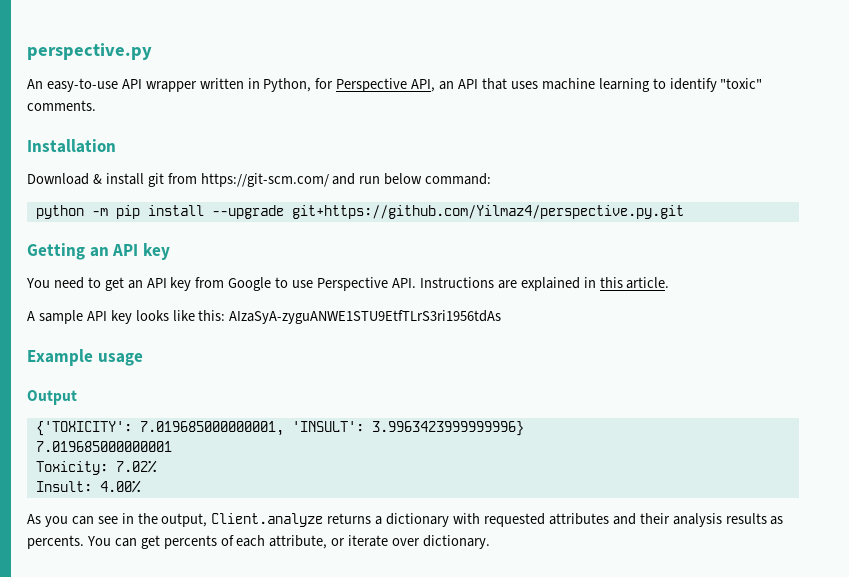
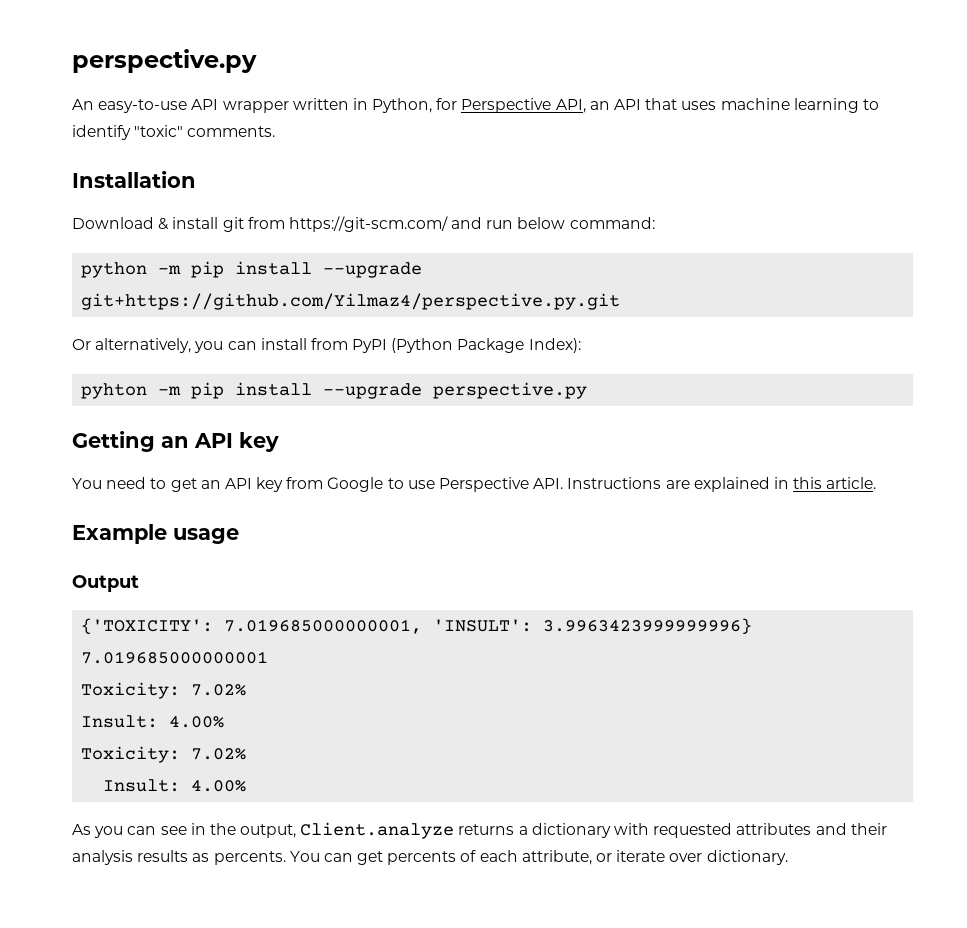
(684, 212) none -> [72,338,581,353] [81,382,588,399] // Or alternatively, you can install from PyPI (Python Package Index): // pyhton -m pip install --upgrade perspective.py
[27,310,502,324] // A sample API key looks like this: AIzaSyA-zyguANWE1STU9EtfTLrS3ri1956tdAs -> (877, 483) none
(141, 486) none -> [81,746,247,763] [103,779,247,792] // Toxicity: 7.02% // Insult: 4.00%

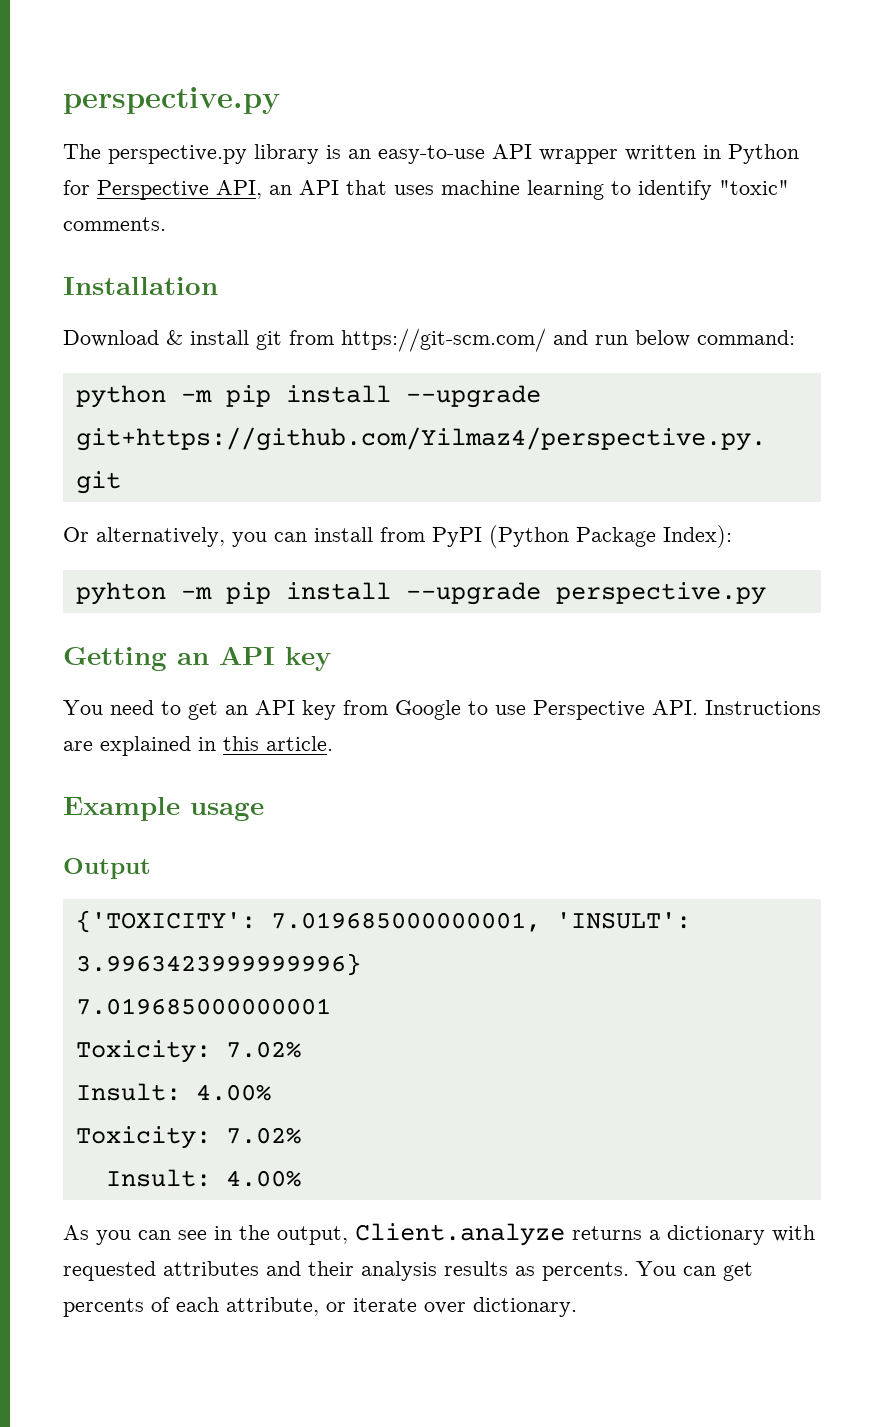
[72,49,257,73] [72,99,94,110] perspective.py // An -> [63,87,280,114] [63,144,371,164] perspective.py // The perspective.py library is an
[372,98,433,113] Python, -> [728,144,799,164] Python

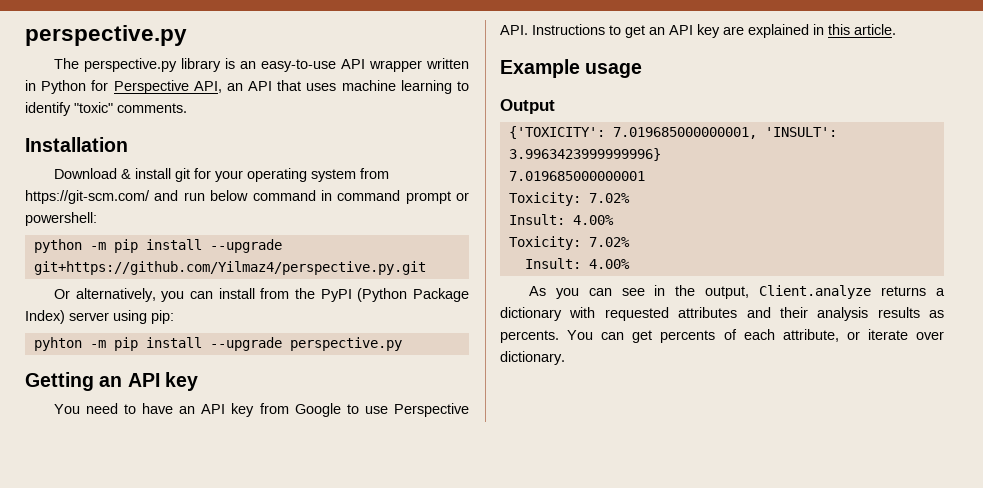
(282, 340) none -> [193,168,356,182] for your operating system
[697,330,795,345] command: -> [252,190,469,204] [25,212,97,226] command in command prompt or powershell:
(425, 534) none -> [294,288,315,299] the
[663,525,732,548] Index): -> [25,310,174,324] Index) server using pip:
[188,701,218,720] get -> [142,403,174,414] have
(821, 707) none -> [609,24,720,38] to get an API key

